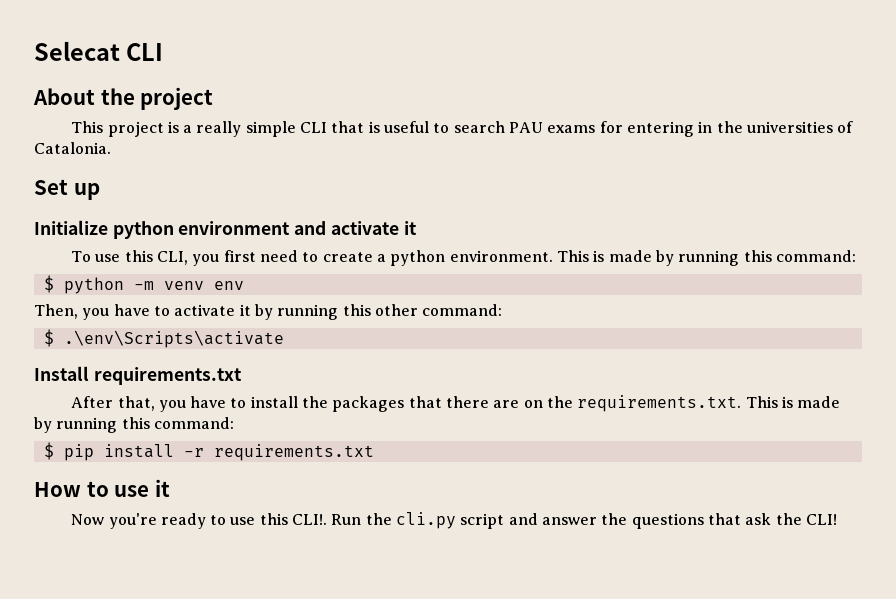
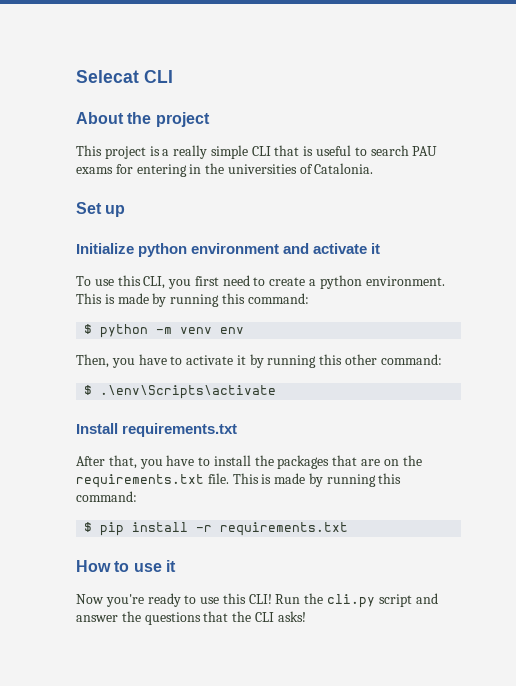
[446,396,490,408] there -> (358, 460) none
[577,395,742,412] requirements.txt. -> [76,473,229,488] requirements.txt file.
[292,514,328,525] CLI!. -> [248,594,272,604] CLI!
[745,513,837,525] ask the CLI! -> [232,611,306,622] the CLI asks!

